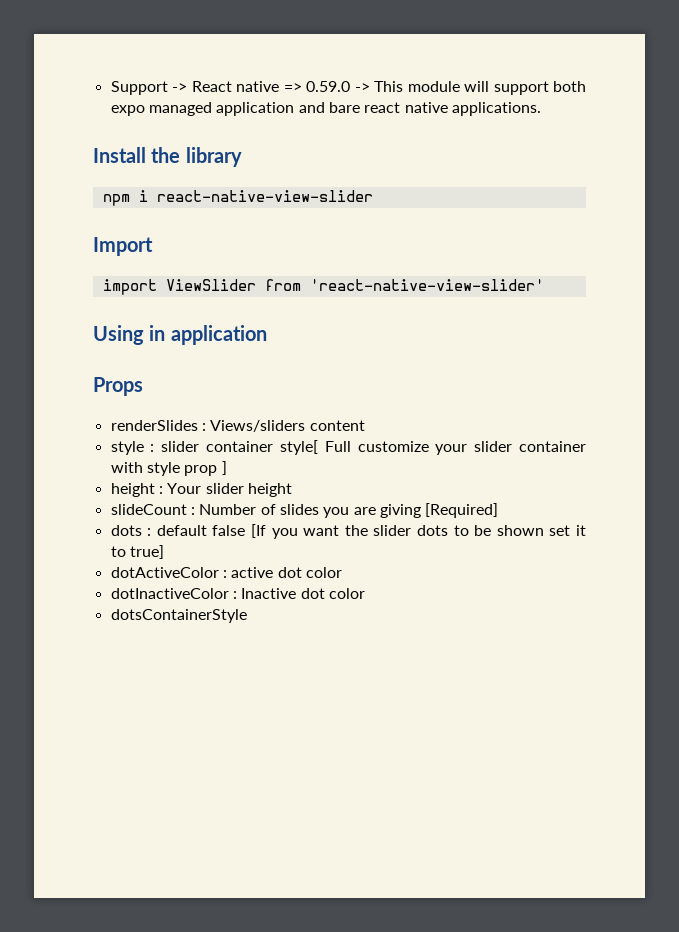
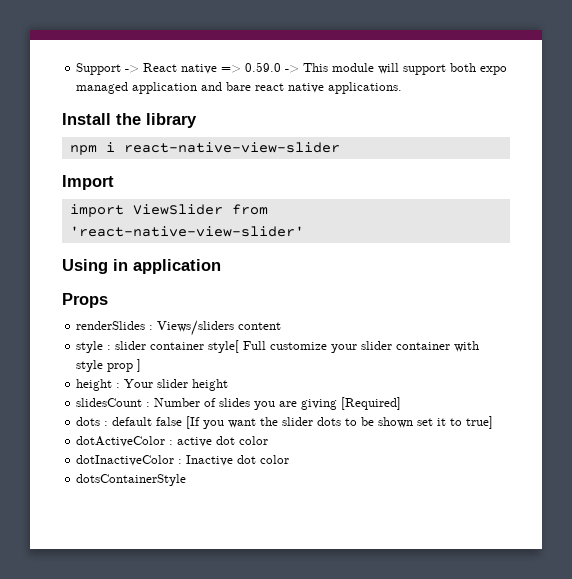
[110,504,187,515] slideCount -> [76,398,143,407] slidesCount

